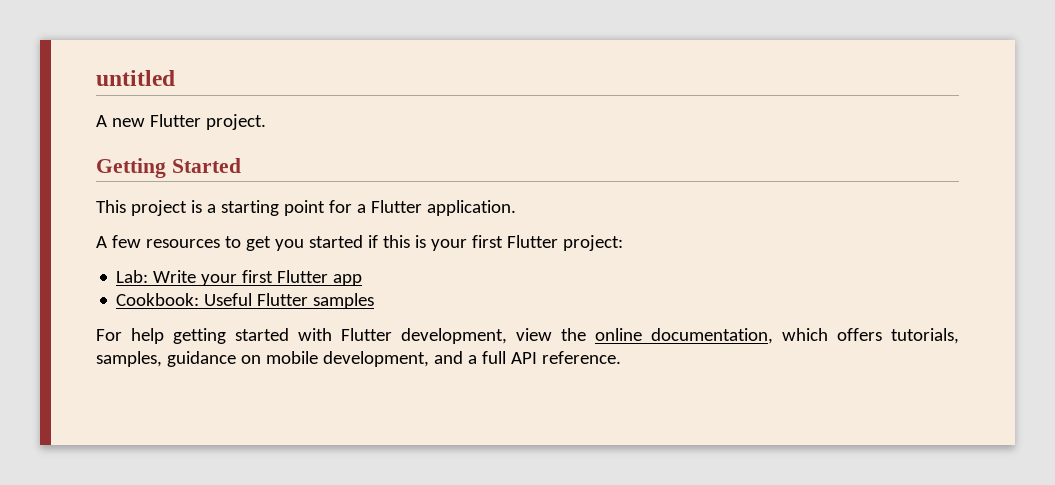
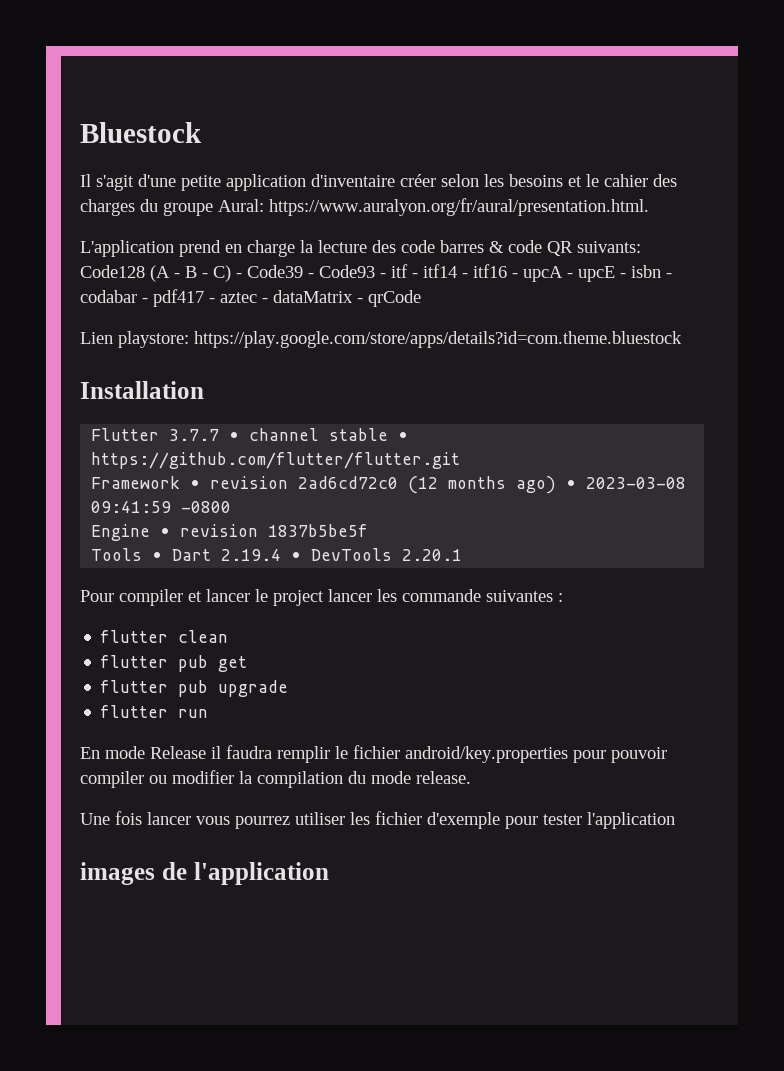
[96,70,175,86] [96,114,266,130] [96,158,241,178] [96,200,516,216] [96,235,623,251] [116,270,363,286] [116,293,375,309] [96,328,959,344] [96,351,621,367] untitled // A new Flutter project. // Getting Started // This project is a starting point for a Flutter application. // A few resources to get you started if this is your first Flutter project: // Lab: Write your first Flutter app // Cookbook: Useful Flutter samples // For help getting started with Flutter development, view the online documentation, which offers tutorials, samples, guidance on mobile development, and a full API reference. -> [80,122,202,143] [80,174,677,191] [80,198,649,216] [80,240,641,257] [80,264,672,282] [80,289,421,307] [80,331,682,348] [80,381,204,399] [91,428,409,441] [91,452,461,469] [91,476,687,494] [91,501,232,513] [91,524,369,541] [91,548,463,561] [80,589,563,606] [100,630,229,643] [100,655,248,672] [100,680,289,697] [100,705,209,718] [80,745,667,763] [80,770,471,788] [80,811,675,829] [80,862,329,885] Bluestock // Il s'agit d'une petite application d'inventaire créer selon les besoins et le cahier des charges du groupe Aural: https://www.auralyon.org/fr/aural/presentation.html. // L'application prend en charge la lecture des code barres & code QR suivants: Code128 (A - B - C) - Code39 - Code93 - itf - itf14 - itf16 - upcA - upcE - isbn - codabar - pdf417 - aztec - dataMatrix - qrCode // Lien playstore: https://play.google.com/store/apps/details?id=com.theme.bluestock // Installation // Flutter 3.7.7 • channel stable • https://github.com/flutter/flutter.git // Framework • revision 2ad6cd72c0 (12 months ago) • 2023-03-08 09:41:59 -0800 // Engine • revision 1837b5be5f // Tools • Dart 2.19.4 • DevTools 2.20.1 // Pour compiler et lancer le project lancer les commande suivantes : // flutter clean // flutter pub get // flutter pub upgrade // flutter run // En mode Release il faudra remplir le fichier android/key.properties pour pouvoir compiler ou modifier la compilation du mode release. // Une fois lancer vous pourrez utiliser les fichier d'exemple pour tester l'application // images de l'application

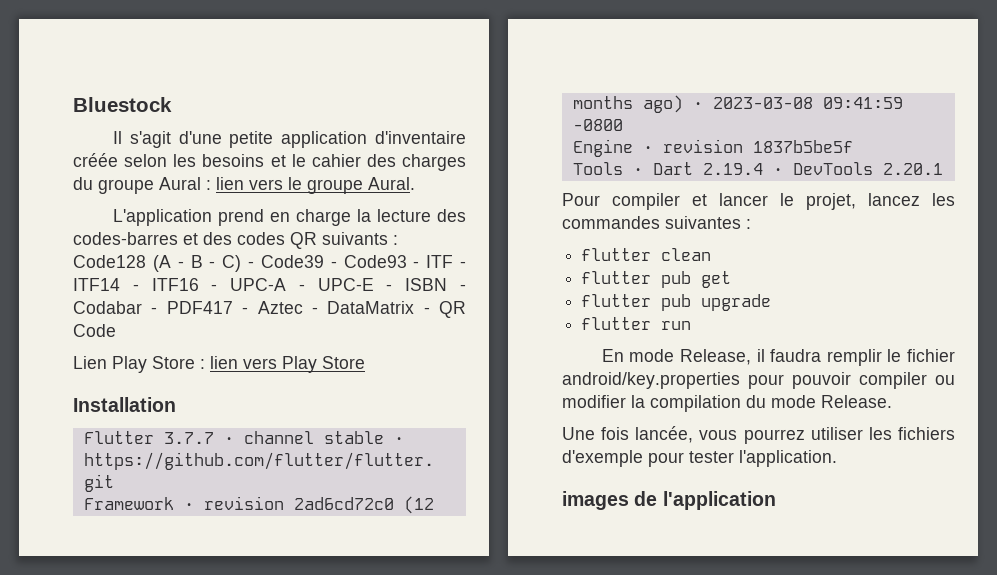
[400,174,436,187] créer -> [73,153,118,167] créée
[218,198,649,216] Aural: https://www.auralyon.org/fr/aural/presentation.html. -> [159,177,415,194] Aural : lien vers le groupe Aural.
[401,240,641,256] code barres & code QR suivants: -> [73,232,398,249] codes-barres et des codes QR suivants :
[391,264,672,282] [80,289,421,307] [80,331,682,348] itf - itf14 - itf16 - upcA - upcE - isbn - codabar - pdf417 - aztec - dataMatrix - qrCode // Lien playstore: https://play.google.com/store/apps/details?id=com.theme.bluestock -> [426,255,466,268] [73,278,466,291] [73,301,466,318] [73,324,116,337] [73,356,365,373] ITF - ITF14 - ITF16 - UPC-A - UPC-E - ISBN - Codabar - PDF417 - Aztec - DataMatrix - QR Code // Lien Play Store : lien vers Play Store
[273,589,481,606] project lancer les commande -> [806,193,955,210] [562,216,660,229] projet, lancez les commandes
[150,746,206,759] Release -> [680,349,752,365] Release,
[416,771,471,784] release. -> [821,395,892,408] Release.
[147,812,191,825] lancer -> [635,426,694,443] lancée,
[375,811,422,825] fichier -> [898,427,955,440] fichiers
[587,812,675,829] l'application -> [739,450,837,467] l'application.

